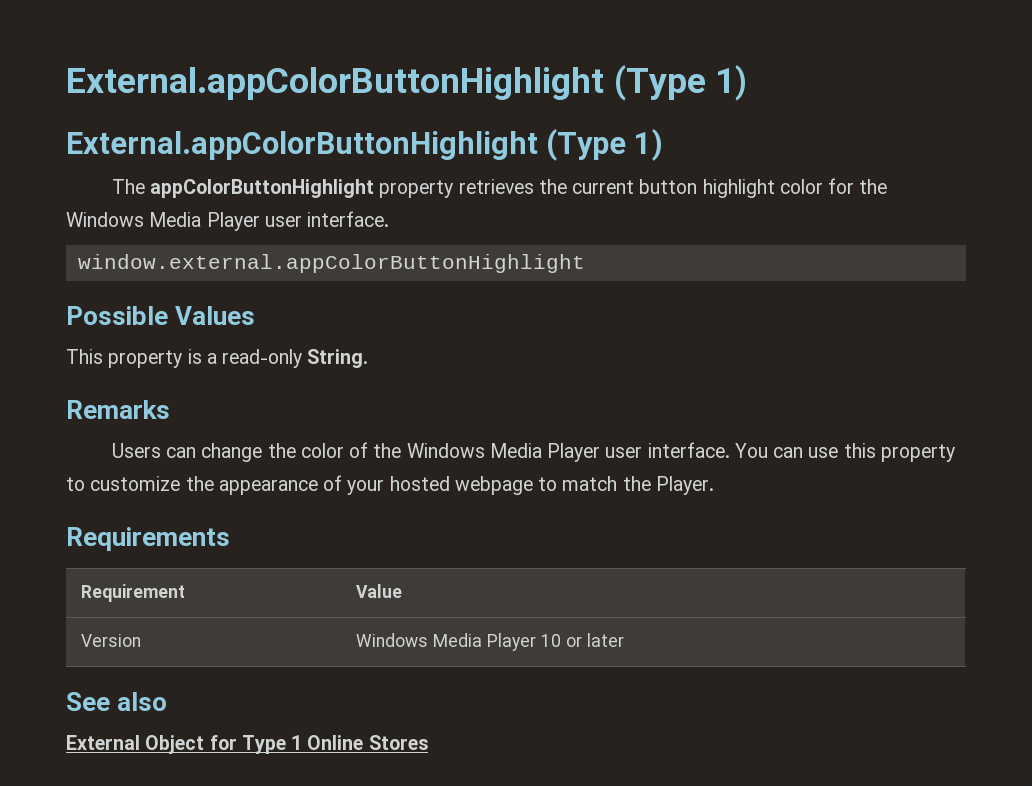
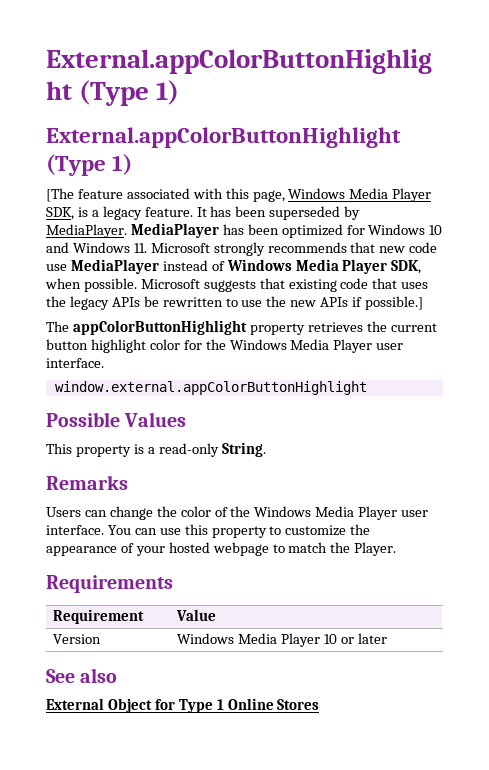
(664, 145) none -> [46,188,432,202] [46,206,361,220] [46,223,443,238] [46,242,438,256] [46,259,422,274] [45,278,429,292] [46,296,424,310] // [The feature associated with this page, Windows Media Player SDK, is a legacy feature. It has been superseded by MediaPlayer. MediaPlayer has been optimized for Windows 10 and Windows 11. Microsoft strongly recommends that new code use MediaPlayer instead of Windows Media Player SDK, when possible. Microsoft suggests that existing code that uses the legacy APIs be rewritten to use the new APIs if possible.]

